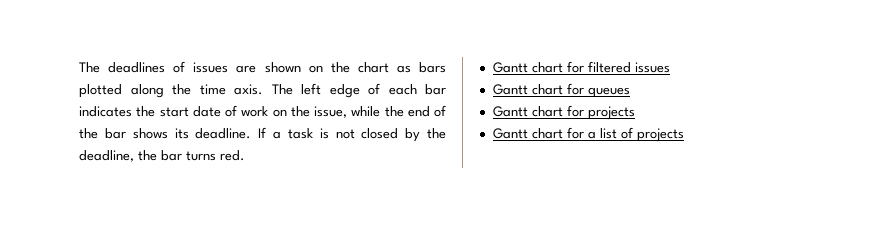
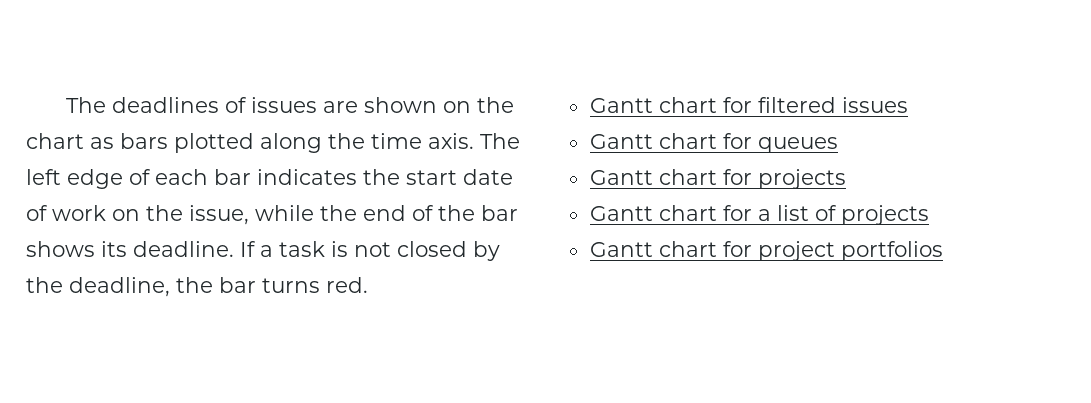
(684, 135) none -> [589,241,943,261] // Gantt chart for project portfolios

